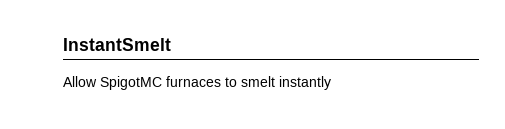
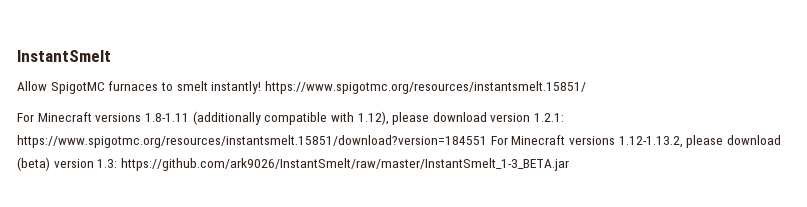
[279,76,331,90] instantly -> [211,81,586,94] [17,111,565,125] [17,135,781,148] [17,157,569,171] instantly! https://www.spigotmc.org/resources/instantsmelt.15851/ // For Minecraft versions 1.8-1.11 (additionally compatible with 1.12), please download version 1.2.1: https://www.spigotmc.org/resources/instantsmelt.15851/download?version=184551 For Minecraft versions 1.12-1.13.2, please download (beta) version 1.3: https://github.com/ark9026/InstantSmelt/raw/master/InstantSmelt_1-3_BETA.jar

